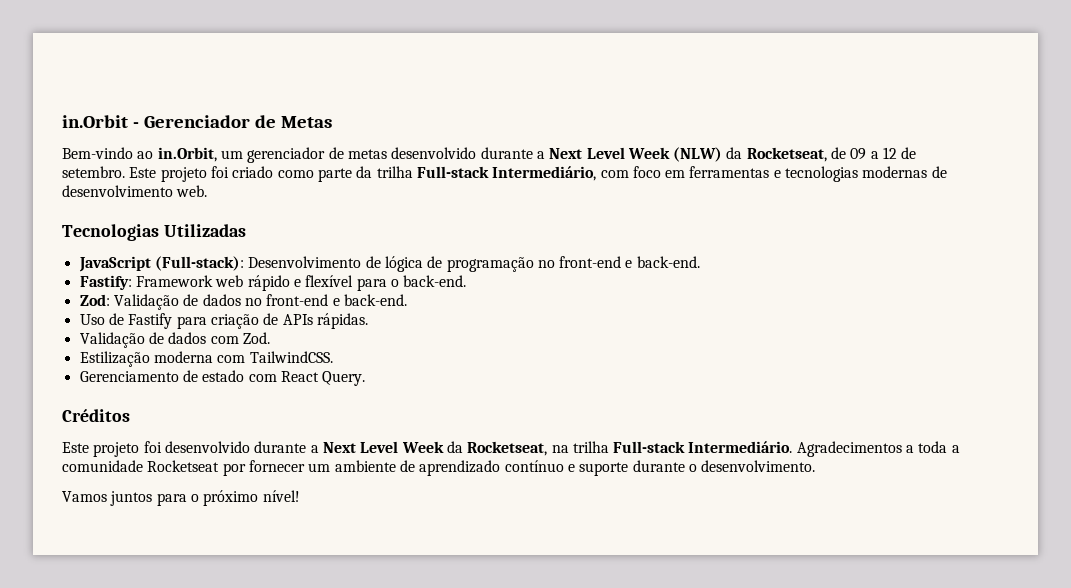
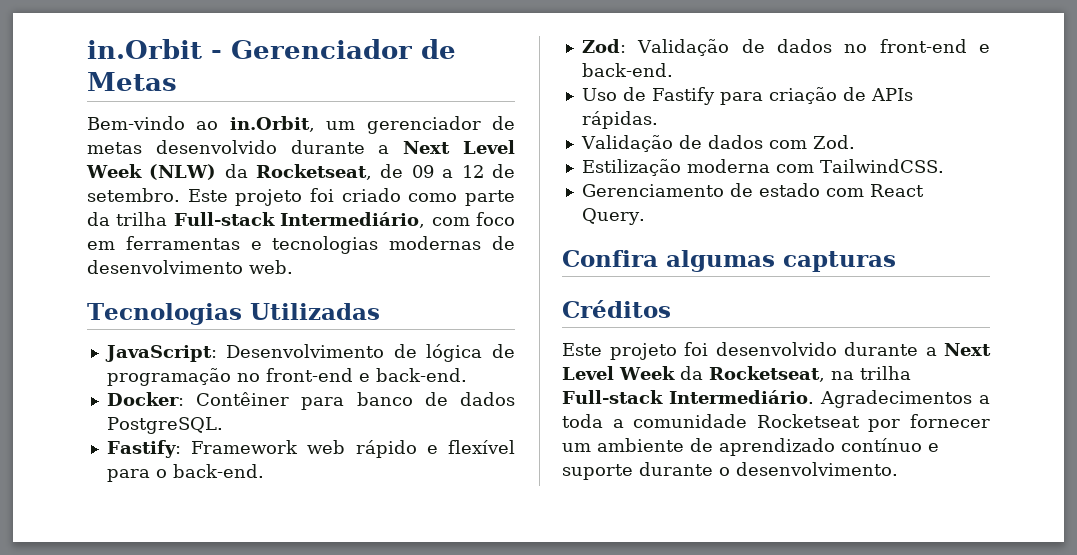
[78,256,244,272] JavaScript (Full-stack): -> [104,345,217,362] JavaScript:
(700, 262) none -> [106,392,515,410] [106,417,223,434] // Docker: Contêiner para banco de dados PostgreSQL.
(366, 378) none -> [562,250,896,272] // Confira algumas capturas
[62,490,300,506] // Vamos juntos para o próximo nível! -> (898, 469) none

